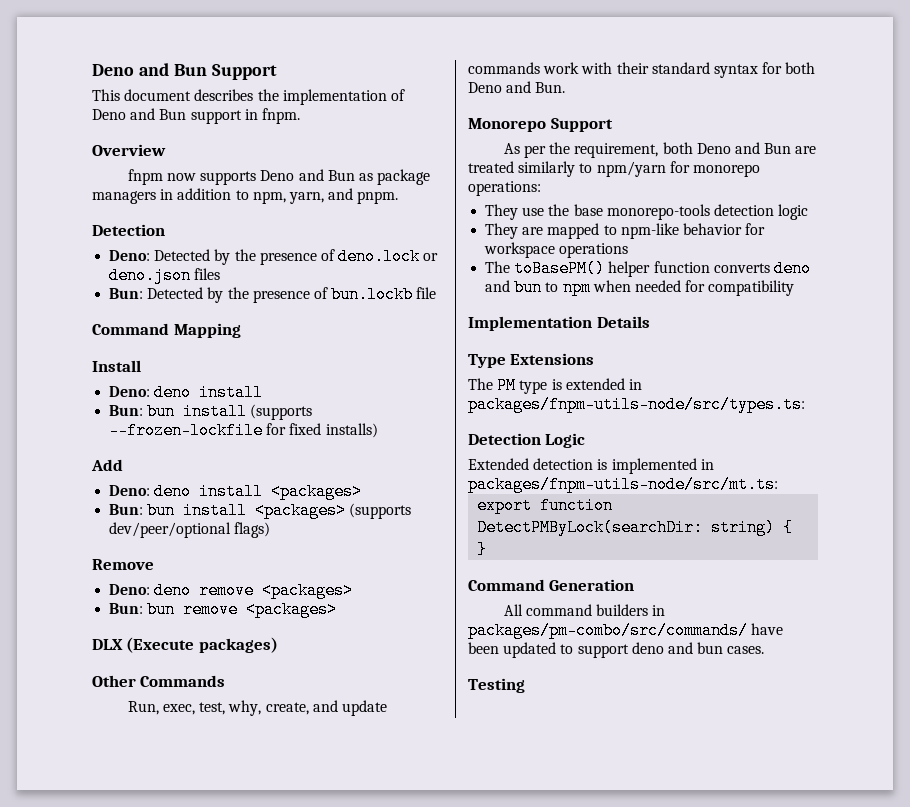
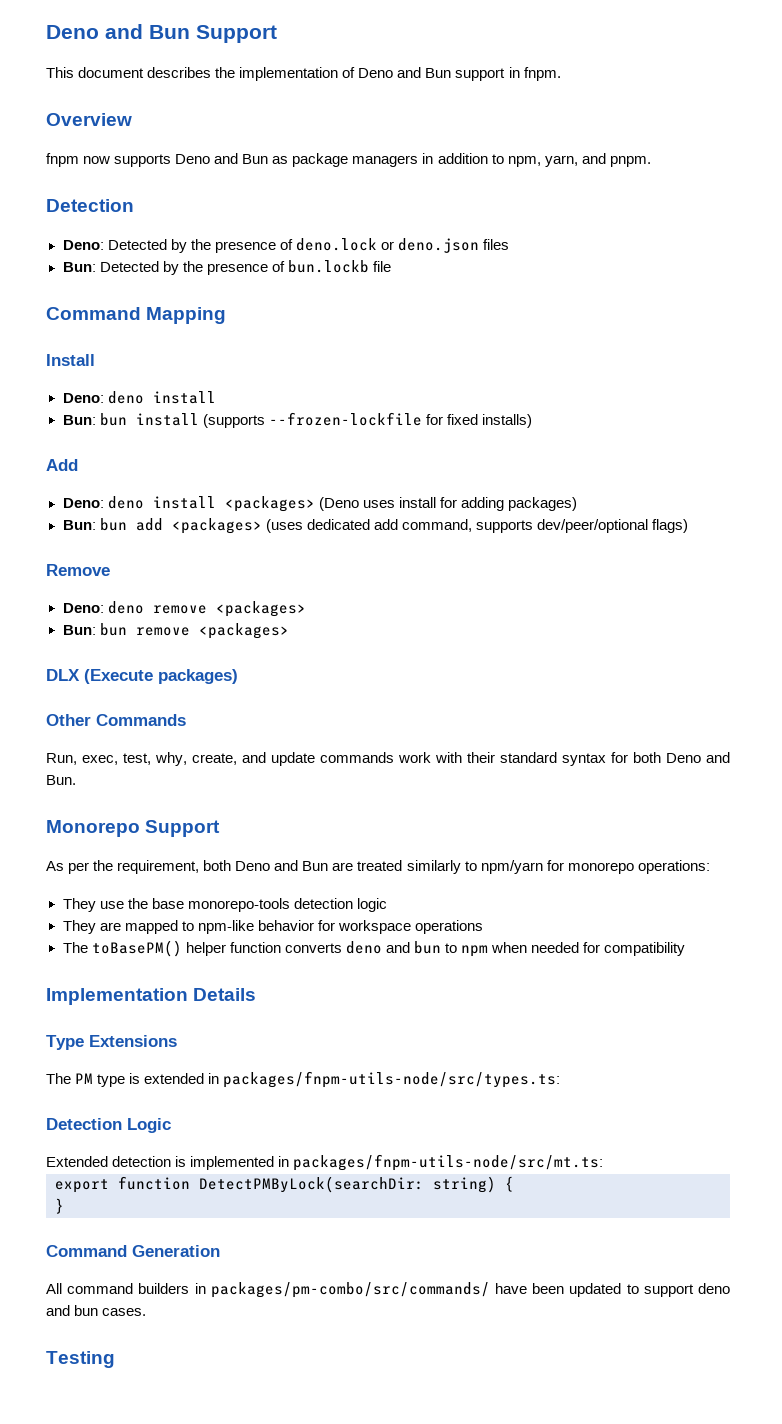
[109,502,412,519] // Bun: bun install <packages> (supports -> [318,497,577,511] [62,518,533,534] (Deno uses install for adding packages) // Bun: bun add <packages> (uses dedicated add command, supports

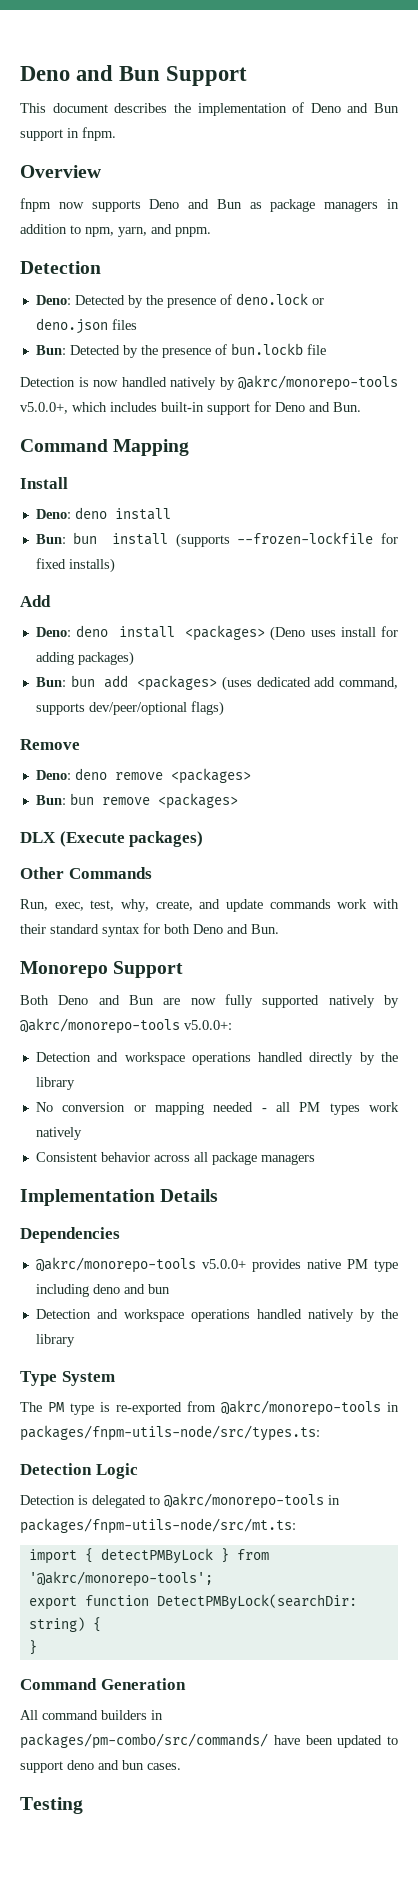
(391, 266) none -> [20,375,398,391] [20,401,361,415] // Detection is now handled natively by @akrc/monorepo-tools v5.0.0+, which includes built-in support for Deno and Bun.
[46,860,710,874] [62,898,387,912] [62,920,483,934] [62,940,686,957] [46,988,257,1005] As per the requirement, both Deno and Bun are treated similarly to npm/yarn for monorepo operations: // They use the base monorepo-tools detection logic // They are mapped to npm-like behavior for workspace operations // The toBasePM() helper function converts deno and bun to npm when needed for compatibility // Implementation Details -> [20,994,399,1008] [20,1018,232,1034] [35,1052,398,1065] [35,1077,75,1090] [35,1102,400,1115] [35,1127,82,1140] [35,1152,315,1165] [20,1189,219,1206] [20,1227,120,1243] [35,1257,398,1273] [35,1284,170,1297] [35,1309,399,1322] [35,1334,75,1347] Both Deno and Bun are now fully supported natively by @akrc/monorepo-tools v5.0.0+: // Detection and workspace operations handled directly by the library // No conversion or mapping needed - all PM types work natively // Consistent behavior across all package managers // Implementation Details // Dependencies // @akrc/monorepo-tools v5.0.0+ provides native PM type including deno and bun // Detection and workspace operations handled natively by the library
[89,1035,177,1047] Extensions -> [61,1371,115,1386] System
[144,1073,205,1084] extended -> [116,1400,381,1416] re-exported from @akrc/monorepo-tools
[46,1154,604,1171] Extended detection is implemented in packages/fnpm-utils-node/src/mt.ts: -> [20,1493,340,1509] [20,1518,296,1534] [28,1548,269,1564] [28,1571,213,1587] Detection is delegated to @akrc/monorepo-tools in packages/fnpm-utils-node/src/mt.ts: // import { detectPMByLock } from '@akrc/monorepo-tools';

